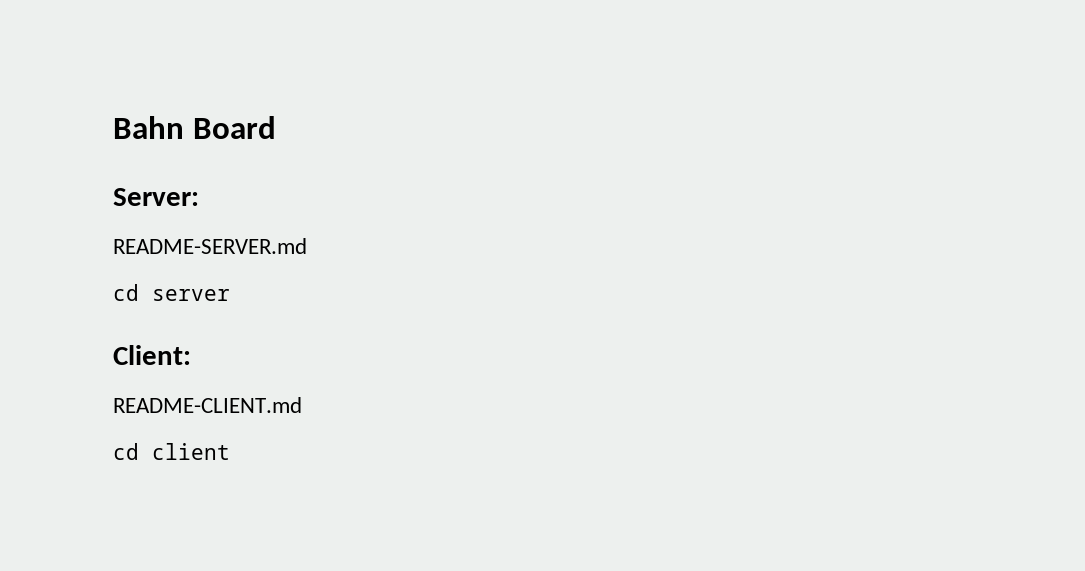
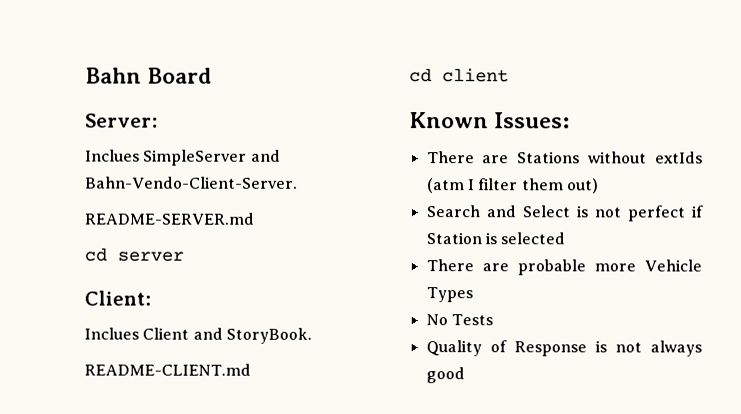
(199, 197) none -> [85,149,281,166] [85,176,298,189] // Inclues SimpleServer and Bahn-Vendo-Client-Server.
(191, 355) none -> [84,327,312,344] // Inclues Client and StoryBook.
(230, 451) none -> [409,112,571,129] [426,151,703,164] [426,178,599,194] [425,205,704,222] [425,232,566,245] [425,259,702,276] [425,287,473,303] [425,314,493,326] [425,340,702,357] [425,367,465,384] // Known Issues: // There are Stations without extIds (atm I filter them out) // Search and Select is not perfect if Station is selected // There are probable more Vehicle Types // No Tests // Quality of Response is not always good

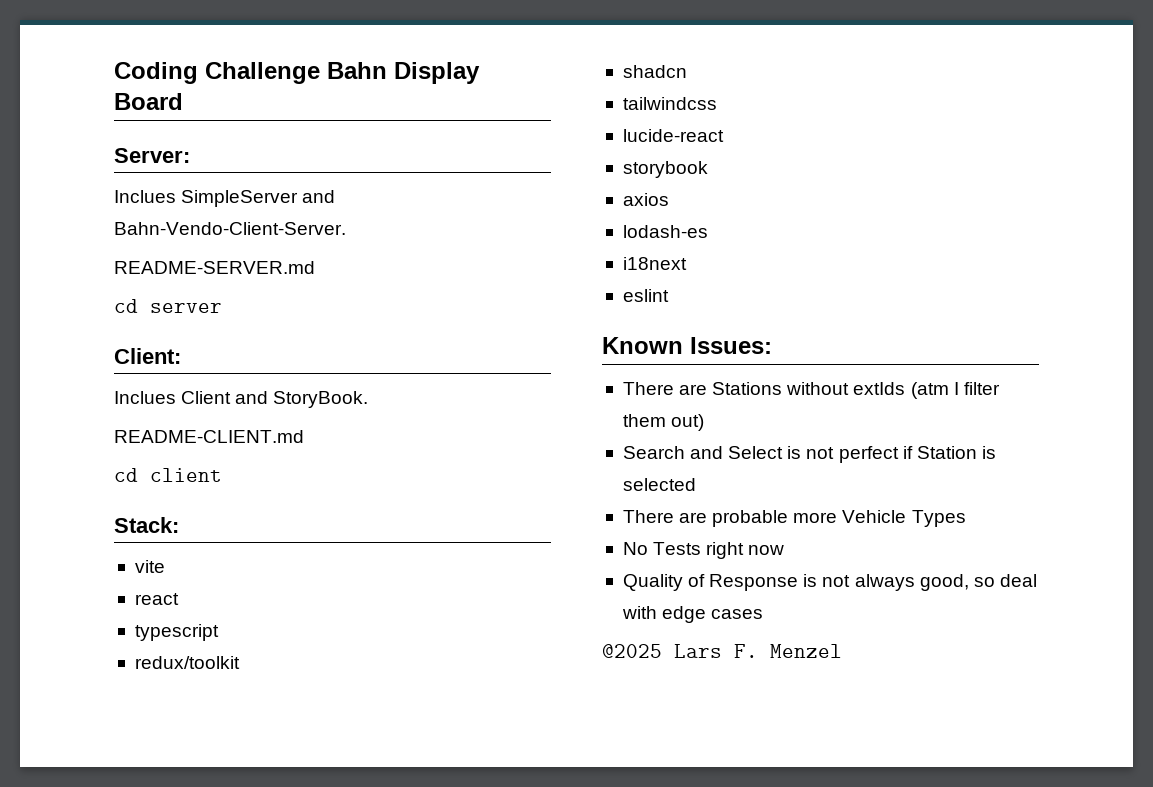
[85,67,142,84] Bahn -> [114,62,480,84] Coding Challenge Bahn Display
(509, 75) none -> [114,517,179,533] [134,560,165,573] [134,593,179,605] [134,624,219,641] [134,656,240,669] [622,65,687,78] [622,97,717,110] [622,129,724,142] [622,161,708,178] [622,193,669,206] [622,225,708,238] [622,257,687,270] [622,289,669,302] // Stack: // vite // react // typescript // redux/toolkit // shadcn // tailwindcss // lucide-react // storybook // axios // lodash-es // i18next // eslint
(493, 320) none -> [706,542,785,559] right now
[425,367,465,384] good -> [919,574,1037,591] [621,606,764,623] [602,644,842,658] good, so deal with edge cases // @2025 Lars F. Menzel

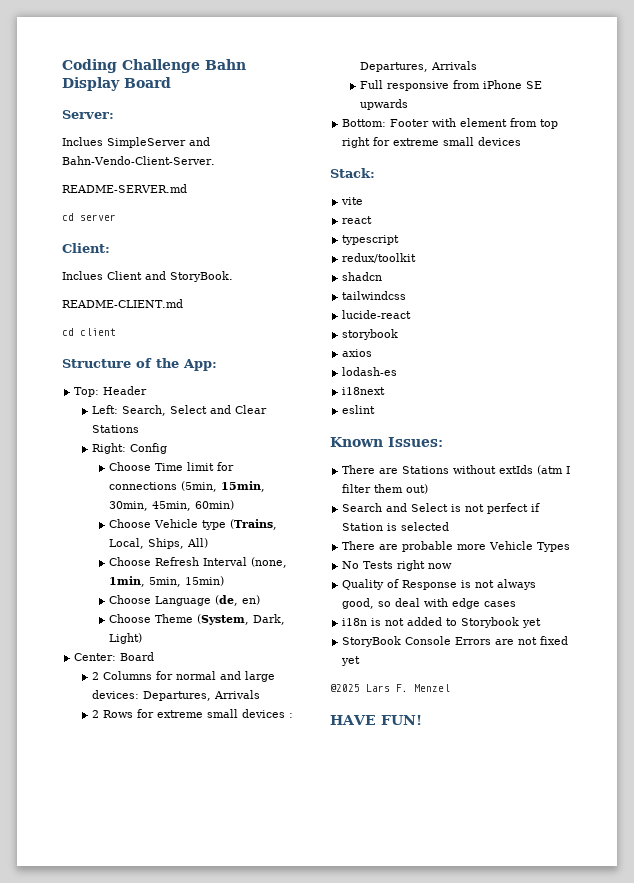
(222, 475) none -> [62,358,217,371] [74,386,148,397] [91,405,267,416] [91,425,139,433] [91,443,167,454] [109,462,235,471] [109,481,266,492] [109,500,235,511] [109,519,278,530] [109,538,209,549] [109,557,288,568] [109,576,225,587] [109,595,261,606] [109,614,286,625] [109,633,143,644] [74,652,155,661] [91,671,275,682] [91,690,260,701] [91,709,293,718] [359,61,477,72] [359,80,542,91] [359,99,408,110] [342,118,559,129] [342,137,522,148] // Structure of the App: // Top: Header // Left: Search, Select and Clear Stations // Right: Config // Choose Time limit for connections (5min, 15min, 30min, 45min, 60min) // Choose Vehicle type (Trains, Local, Ships, All) // Choose Refresh Interval (none, 1min, 5min, 15min) // Choose Language (de, en) // Choose Theme (System, Dark, Light) // Center: Board // 2 Columns for normal and large devices: Departures, Arrivals // 2 Rows for extreme small devices : Departures, Arrivals // Full responsive from iPhone SE upwards // Bottom: Footer with element from top right for extreme small devices
(764, 614) none -> [342,617,542,628] [342,636,569,647] [341,656,361,666] // i18n is not added to Storybook yet // StoryBook Console Errors are not fixed yet
(842, 651) none -> [330,715,422,725] // HAVE FUN!

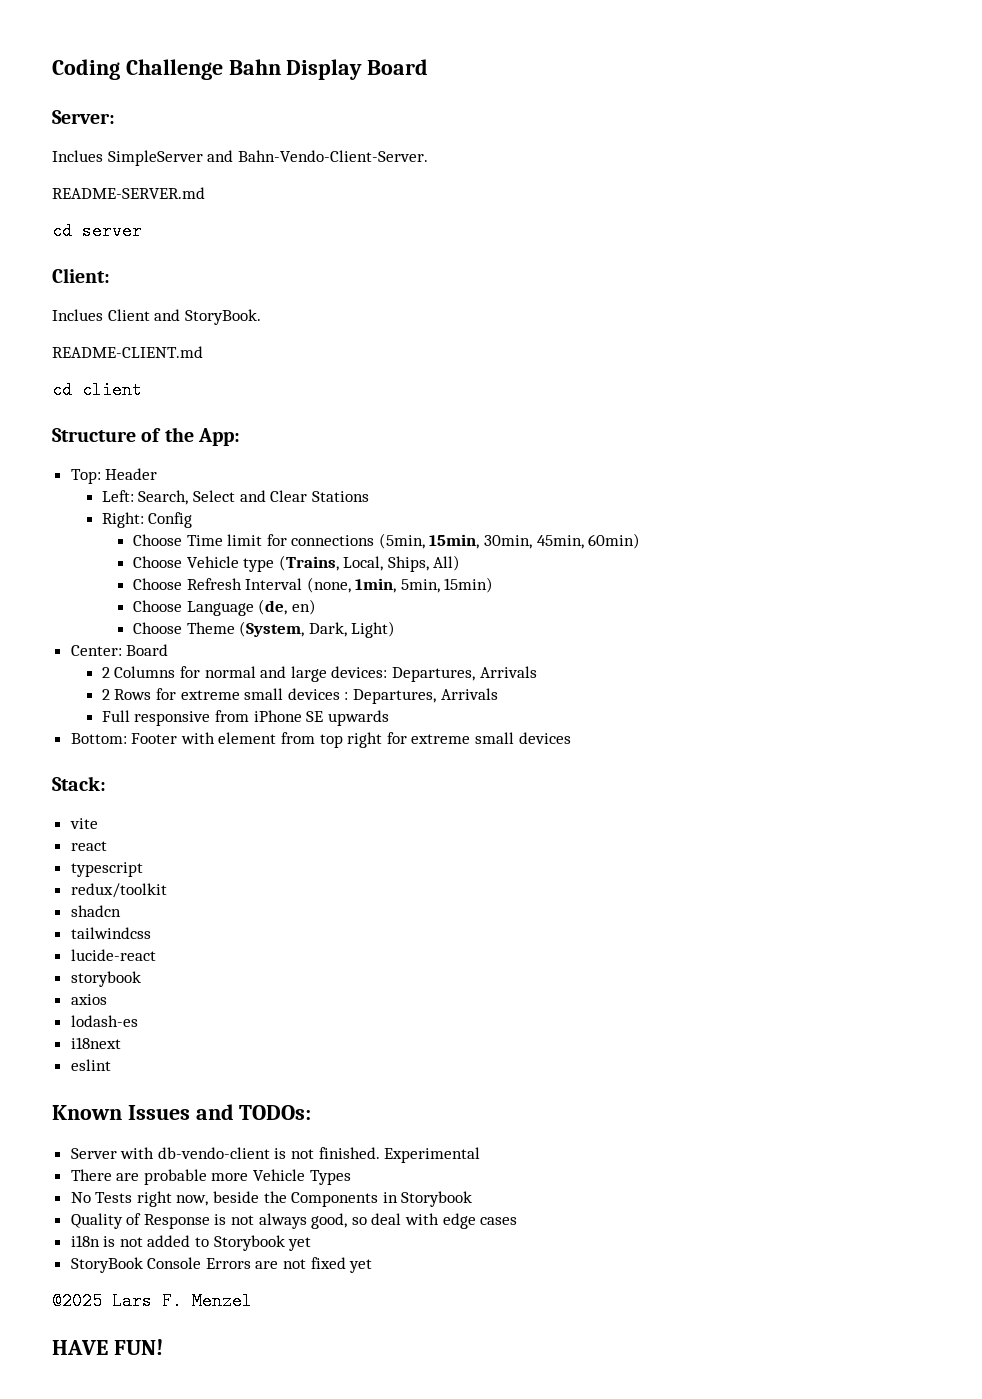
[388,437,443,447] [342,465,571,475] [342,484,429,494] [342,503,541,514] [342,522,450,531] Issues: // There are Stations without extIds (atm I filter them out) // Search and Select is not perfect if Station is selected -> [127,1104,312,1120] [70,1147,481,1163] Issues and TODOs: // Server with db-vendo-client is not finished. Experimental
[428,563,453,569] now -> [176,1191,473,1207] now, beside the Components in Storybook

